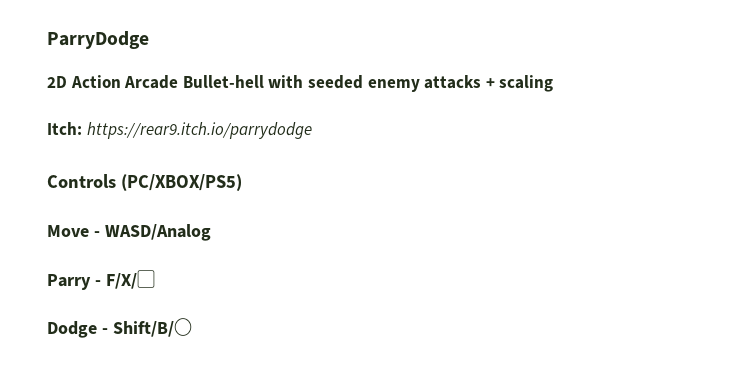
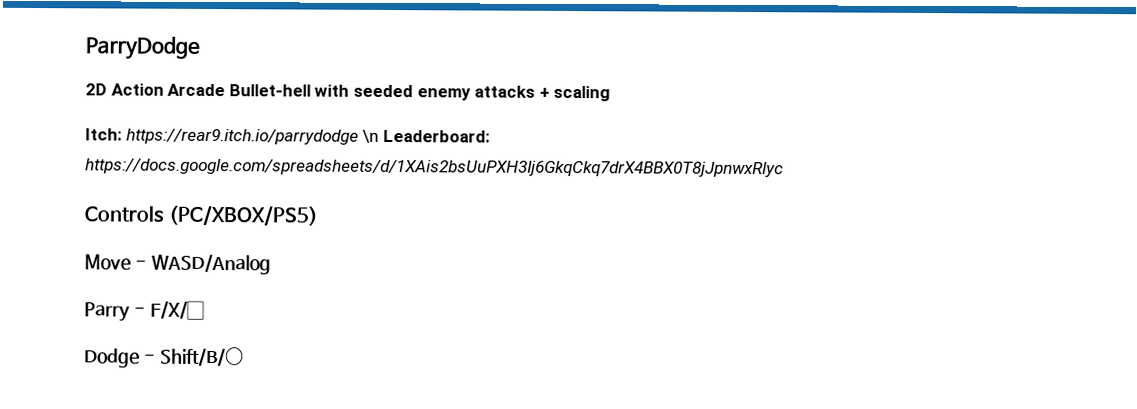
(312, 130) none -> [362,129,490,143] [85,158,784,178] \n Leaderboard: https://docs.google.com/spreadsheets/d/1XAis2bsUuPXH3Ij6GkqCkq7drX4BBX0T8jJpnwxRlyc

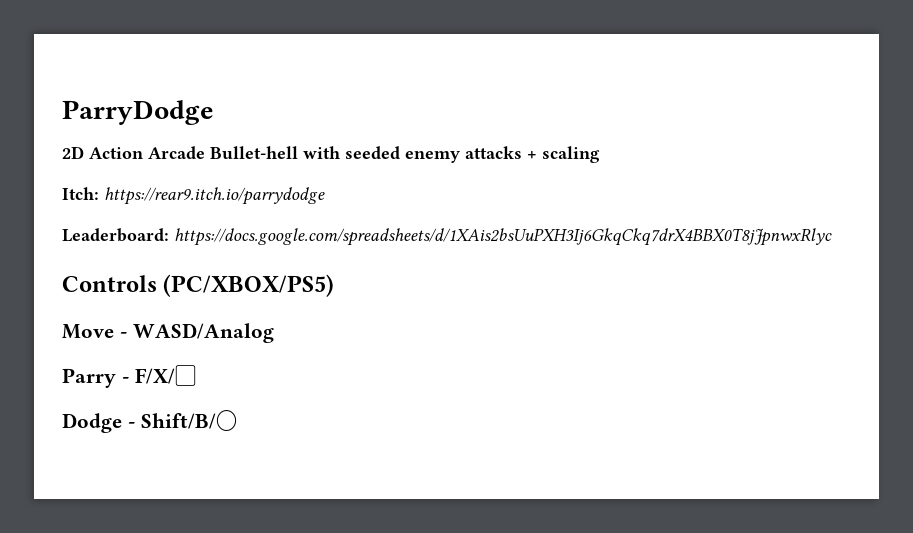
[362,129,380,143] \n -> (325, 196) //

